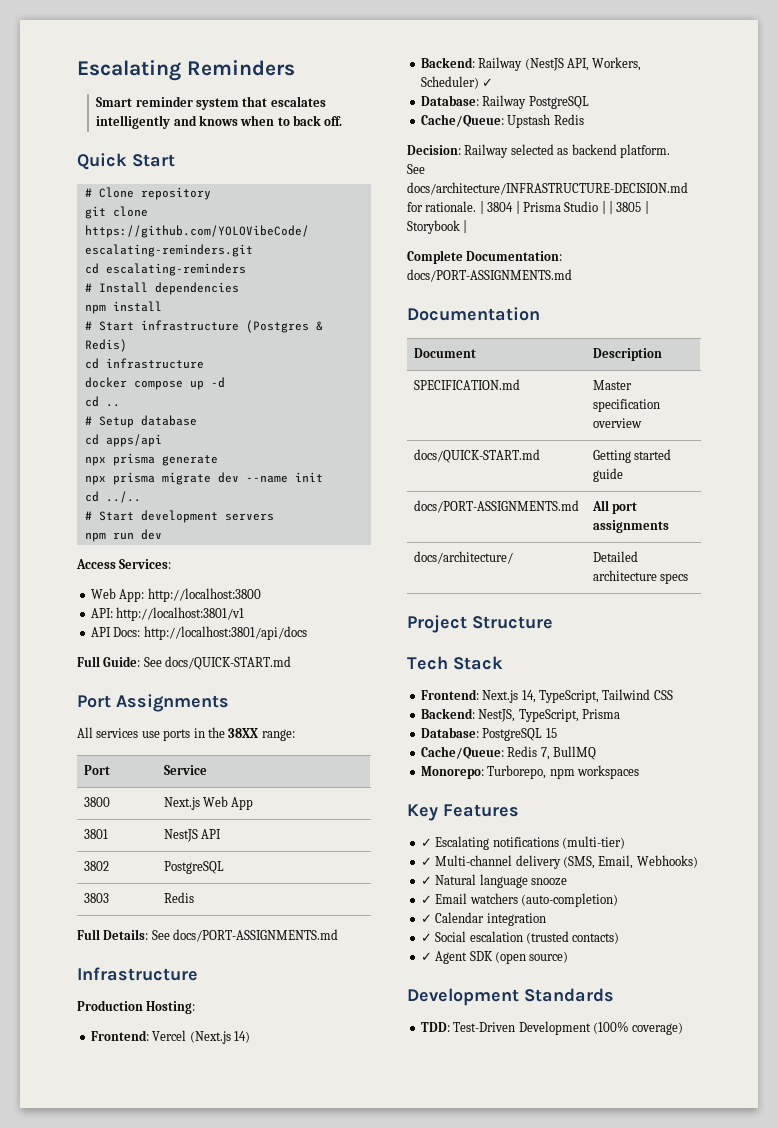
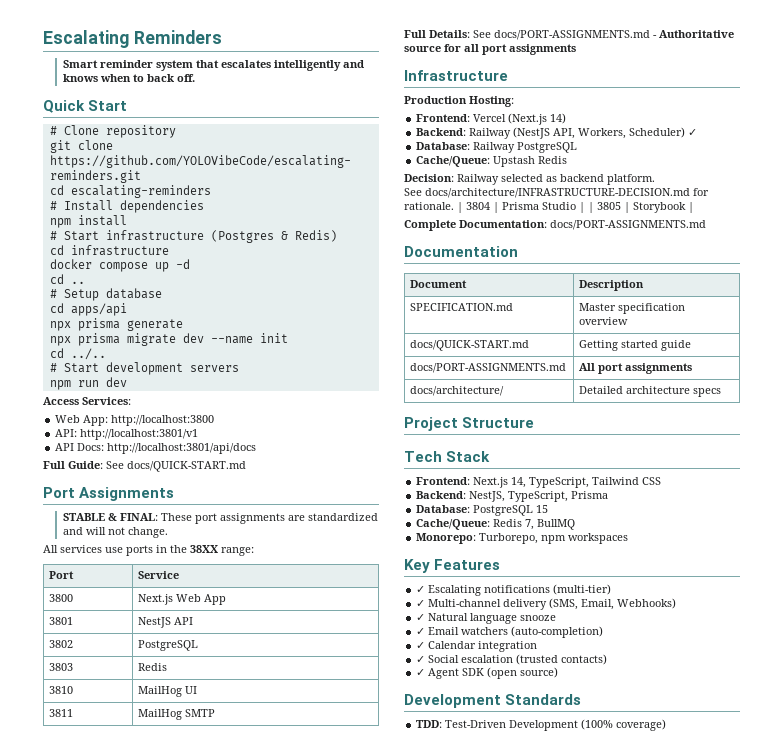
(229, 703) none -> [63,513,379,524] [63,527,169,538] // STABLE & FINAL: These port assignments are standardized and will not change.
[77,929,339,942] // Full Details: See docs/PORT-ASSIGNMENTS.md -> [49,686,74,694] [138,686,198,697] [49,709,74,717] [138,709,216,720] [404,30,734,40] [404,44,576,55] // 3810 | MailHog UI // 3811 | MailHog SMTP // Full Details: See docs/PORT-ASSIGNMENTS.md - Authoritative source for all port assignments

